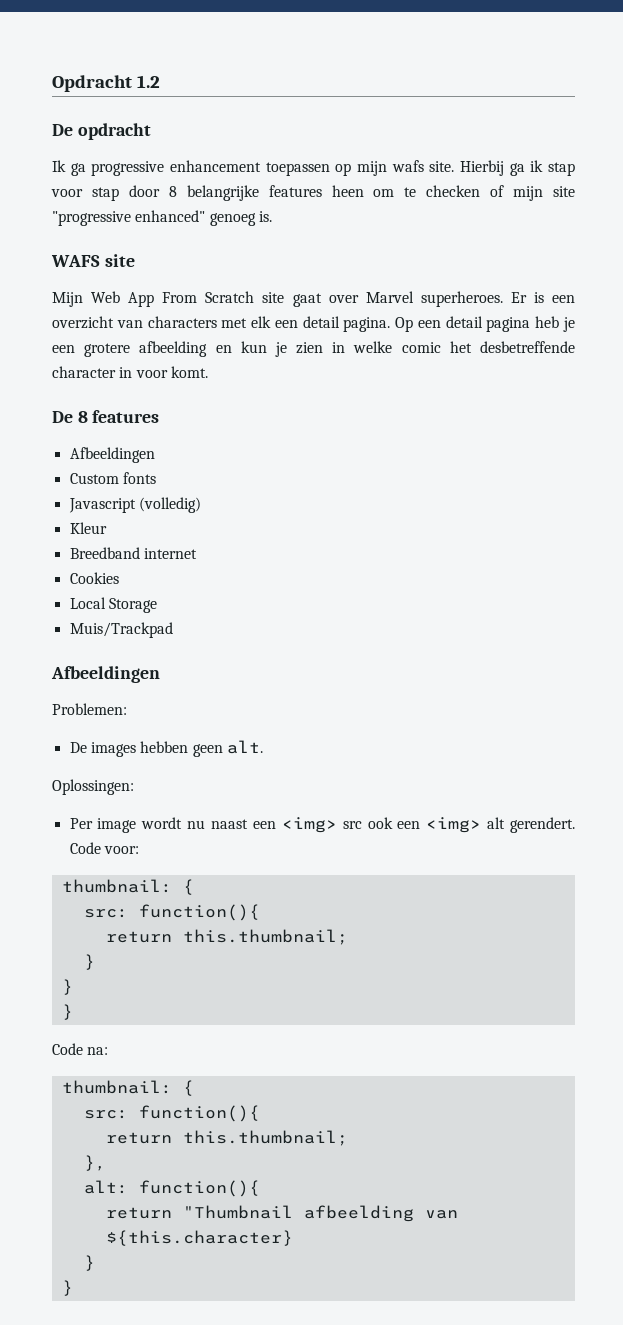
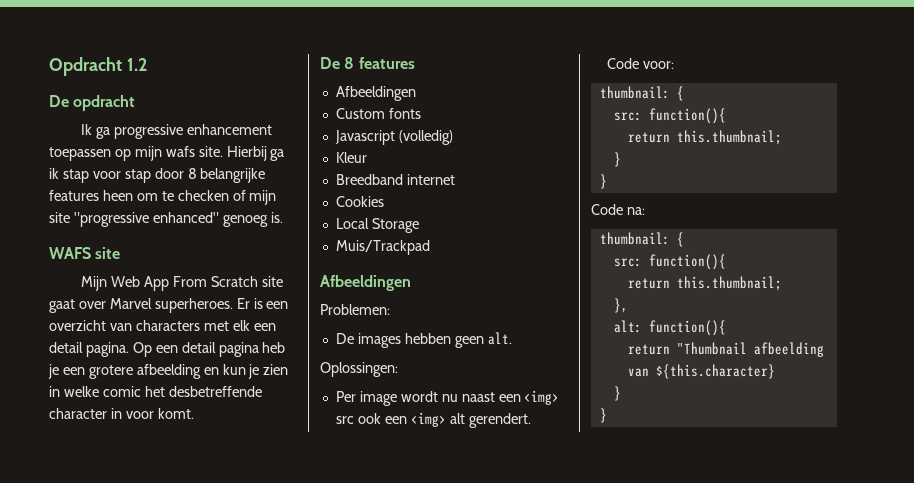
[61,1004,73,1020] // } -> (607, 181) none

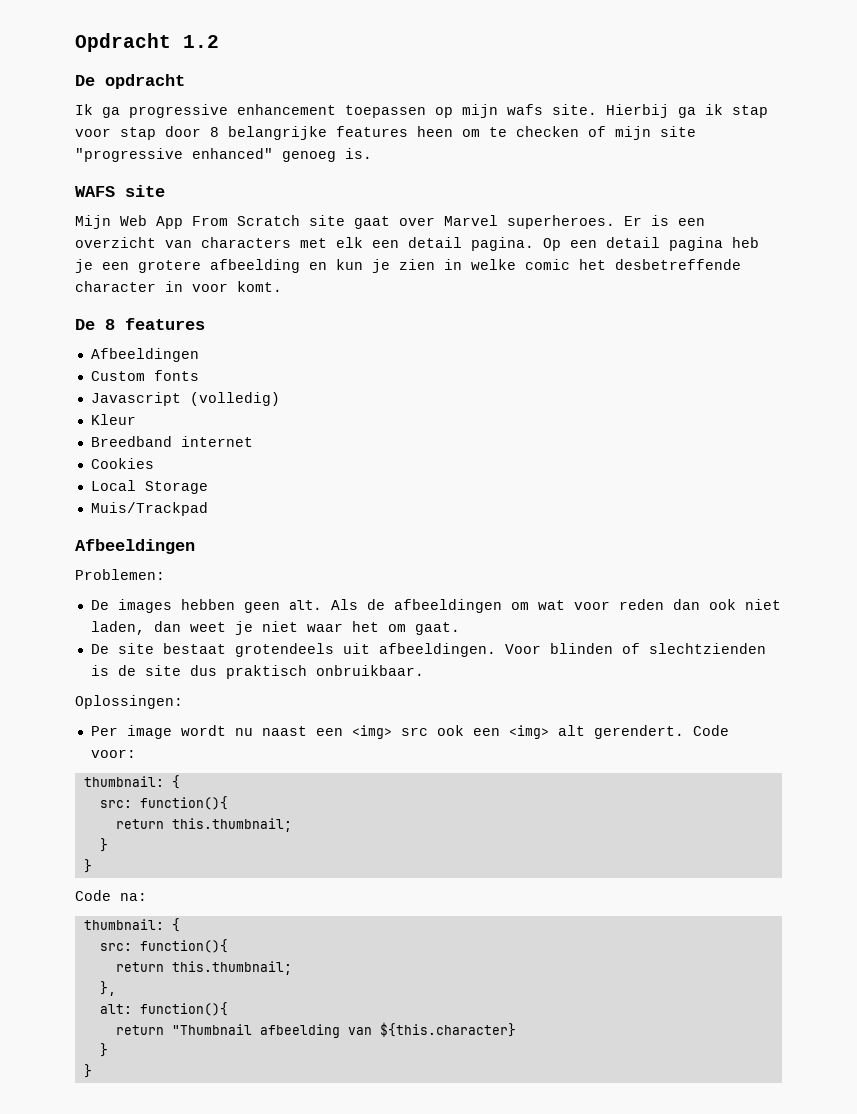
(512, 338) none -> [330,599,781,613] [90,621,460,635] [90,643,766,657] [90,665,424,679] Als de afbeeldingen om wat voor reden dan ook niet laden, dan weet je niet waar het om gaat. // De site bestaat grotendeels uit afbeeldingen. Voor blinden of slechtzienden is de site dus praktisch onbruikbaar.

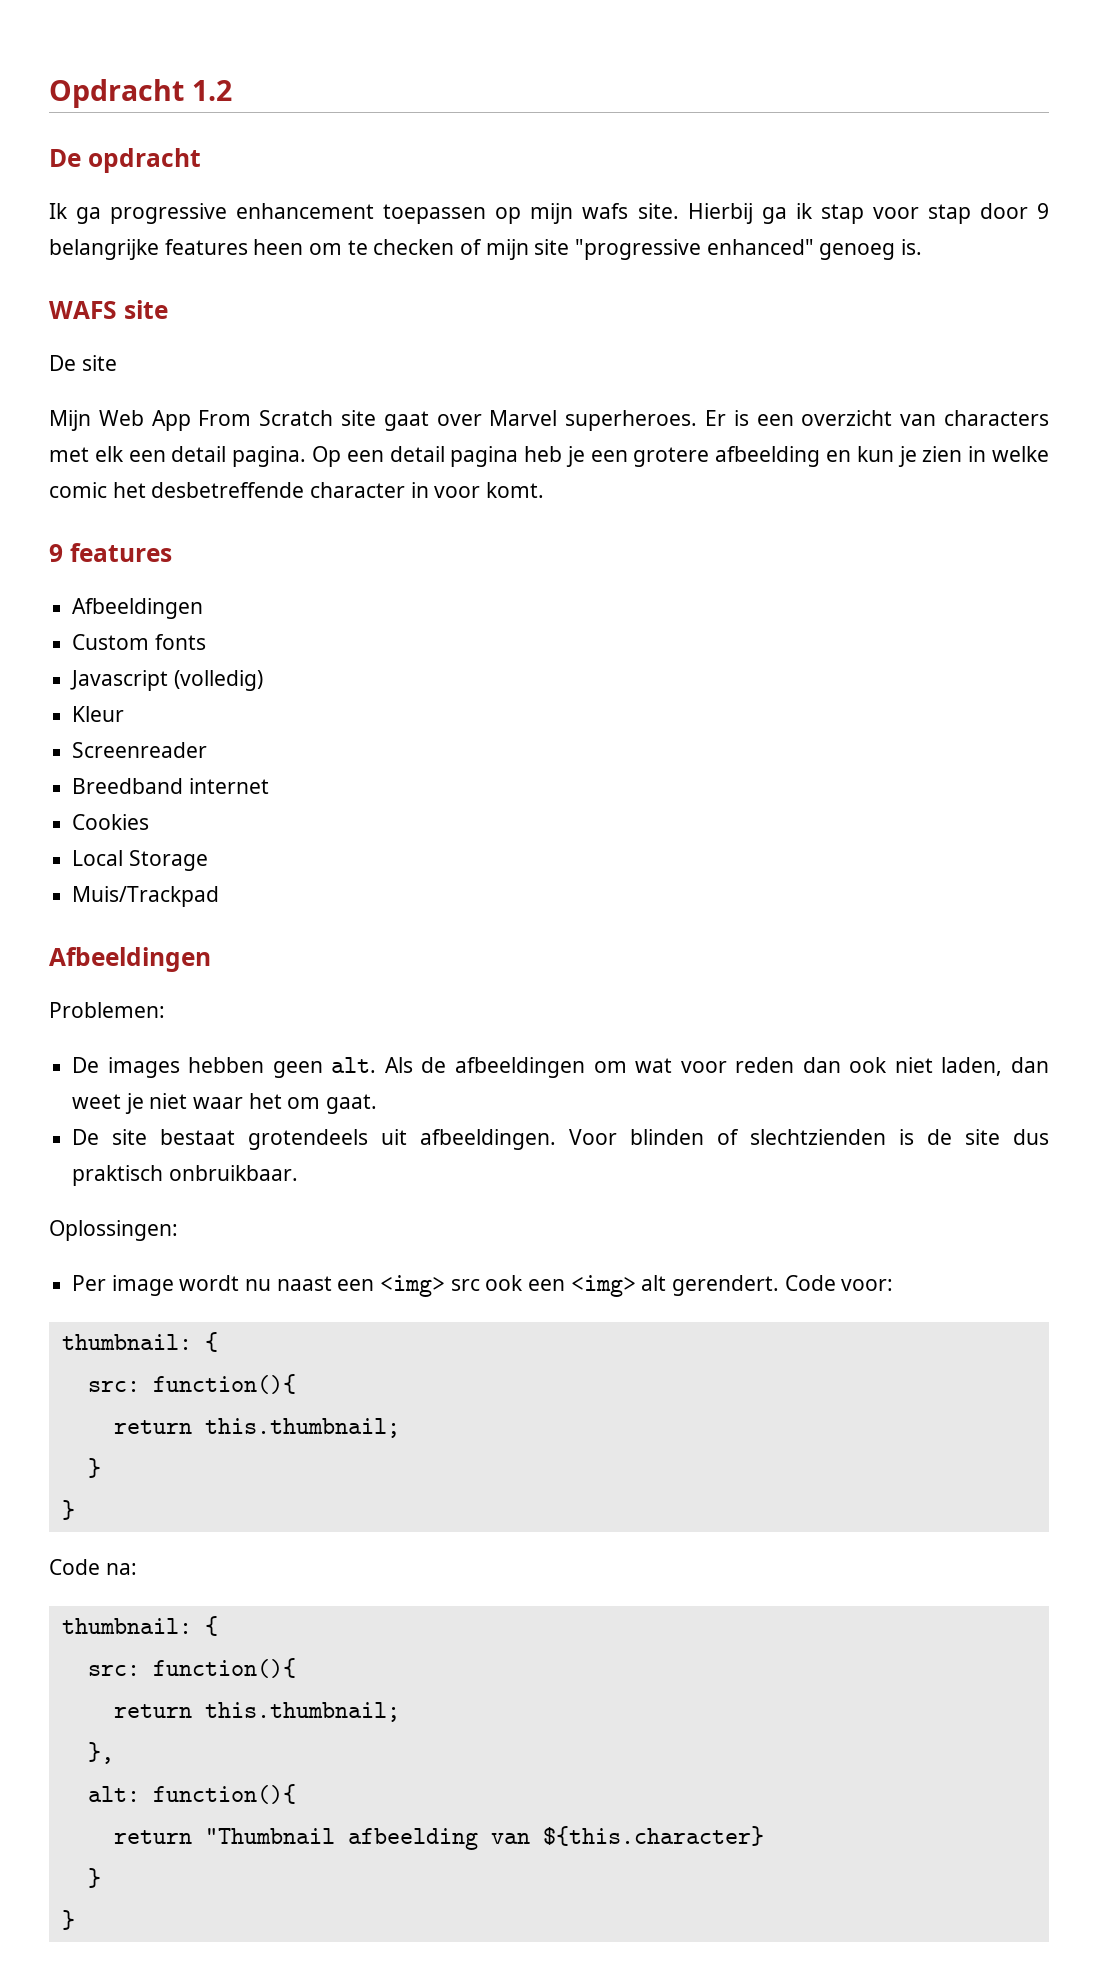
[210,127,219,137] 8 -> [1037,203,1049,219] 9
(165, 191) none -> [49,355,117,371] // De site
[75,319,115,330] De 8 -> [49,544,63,562] 9
(136, 419) none -> [72,742,208,758] // Screenreader

